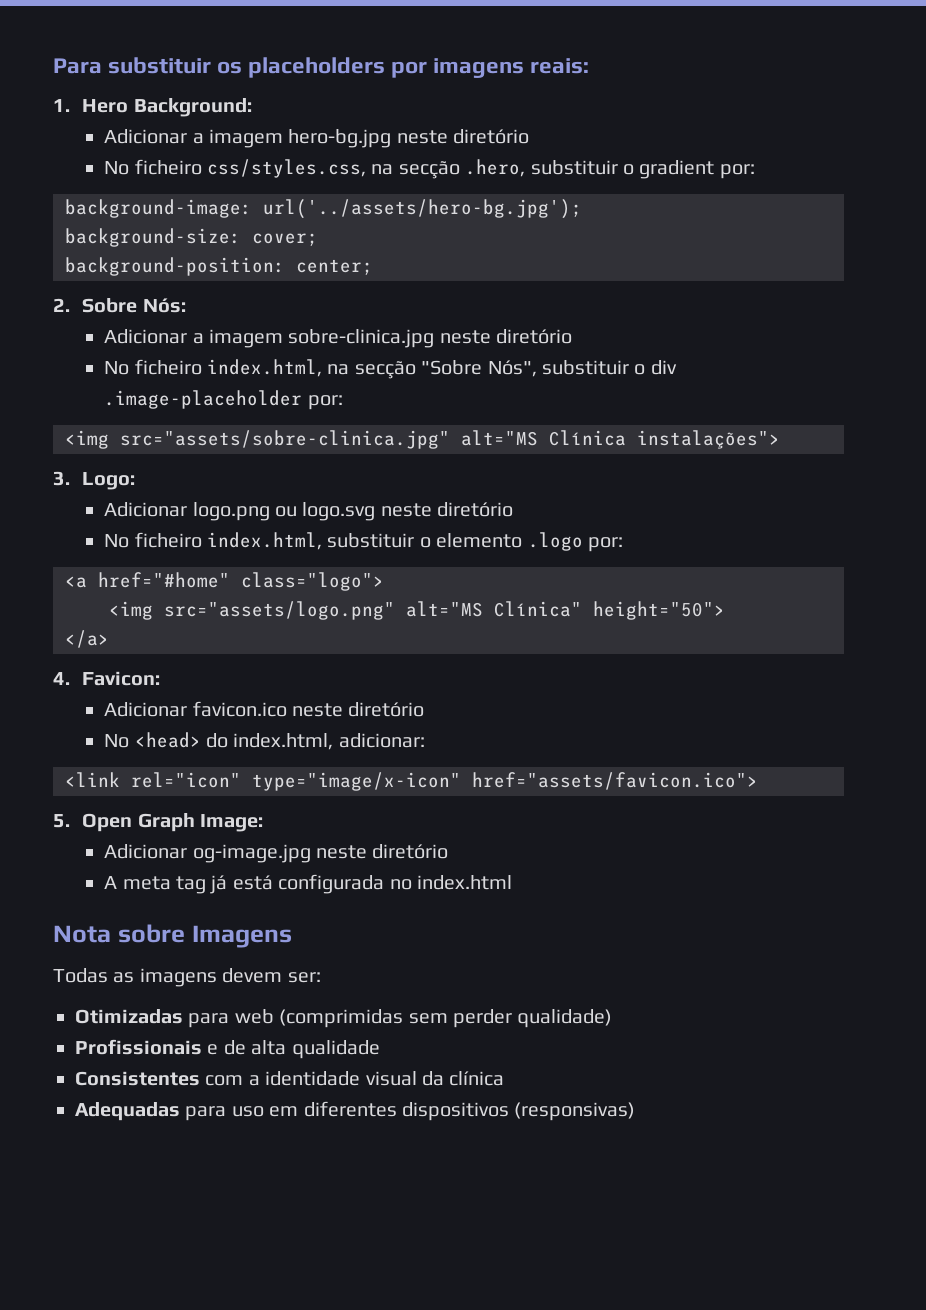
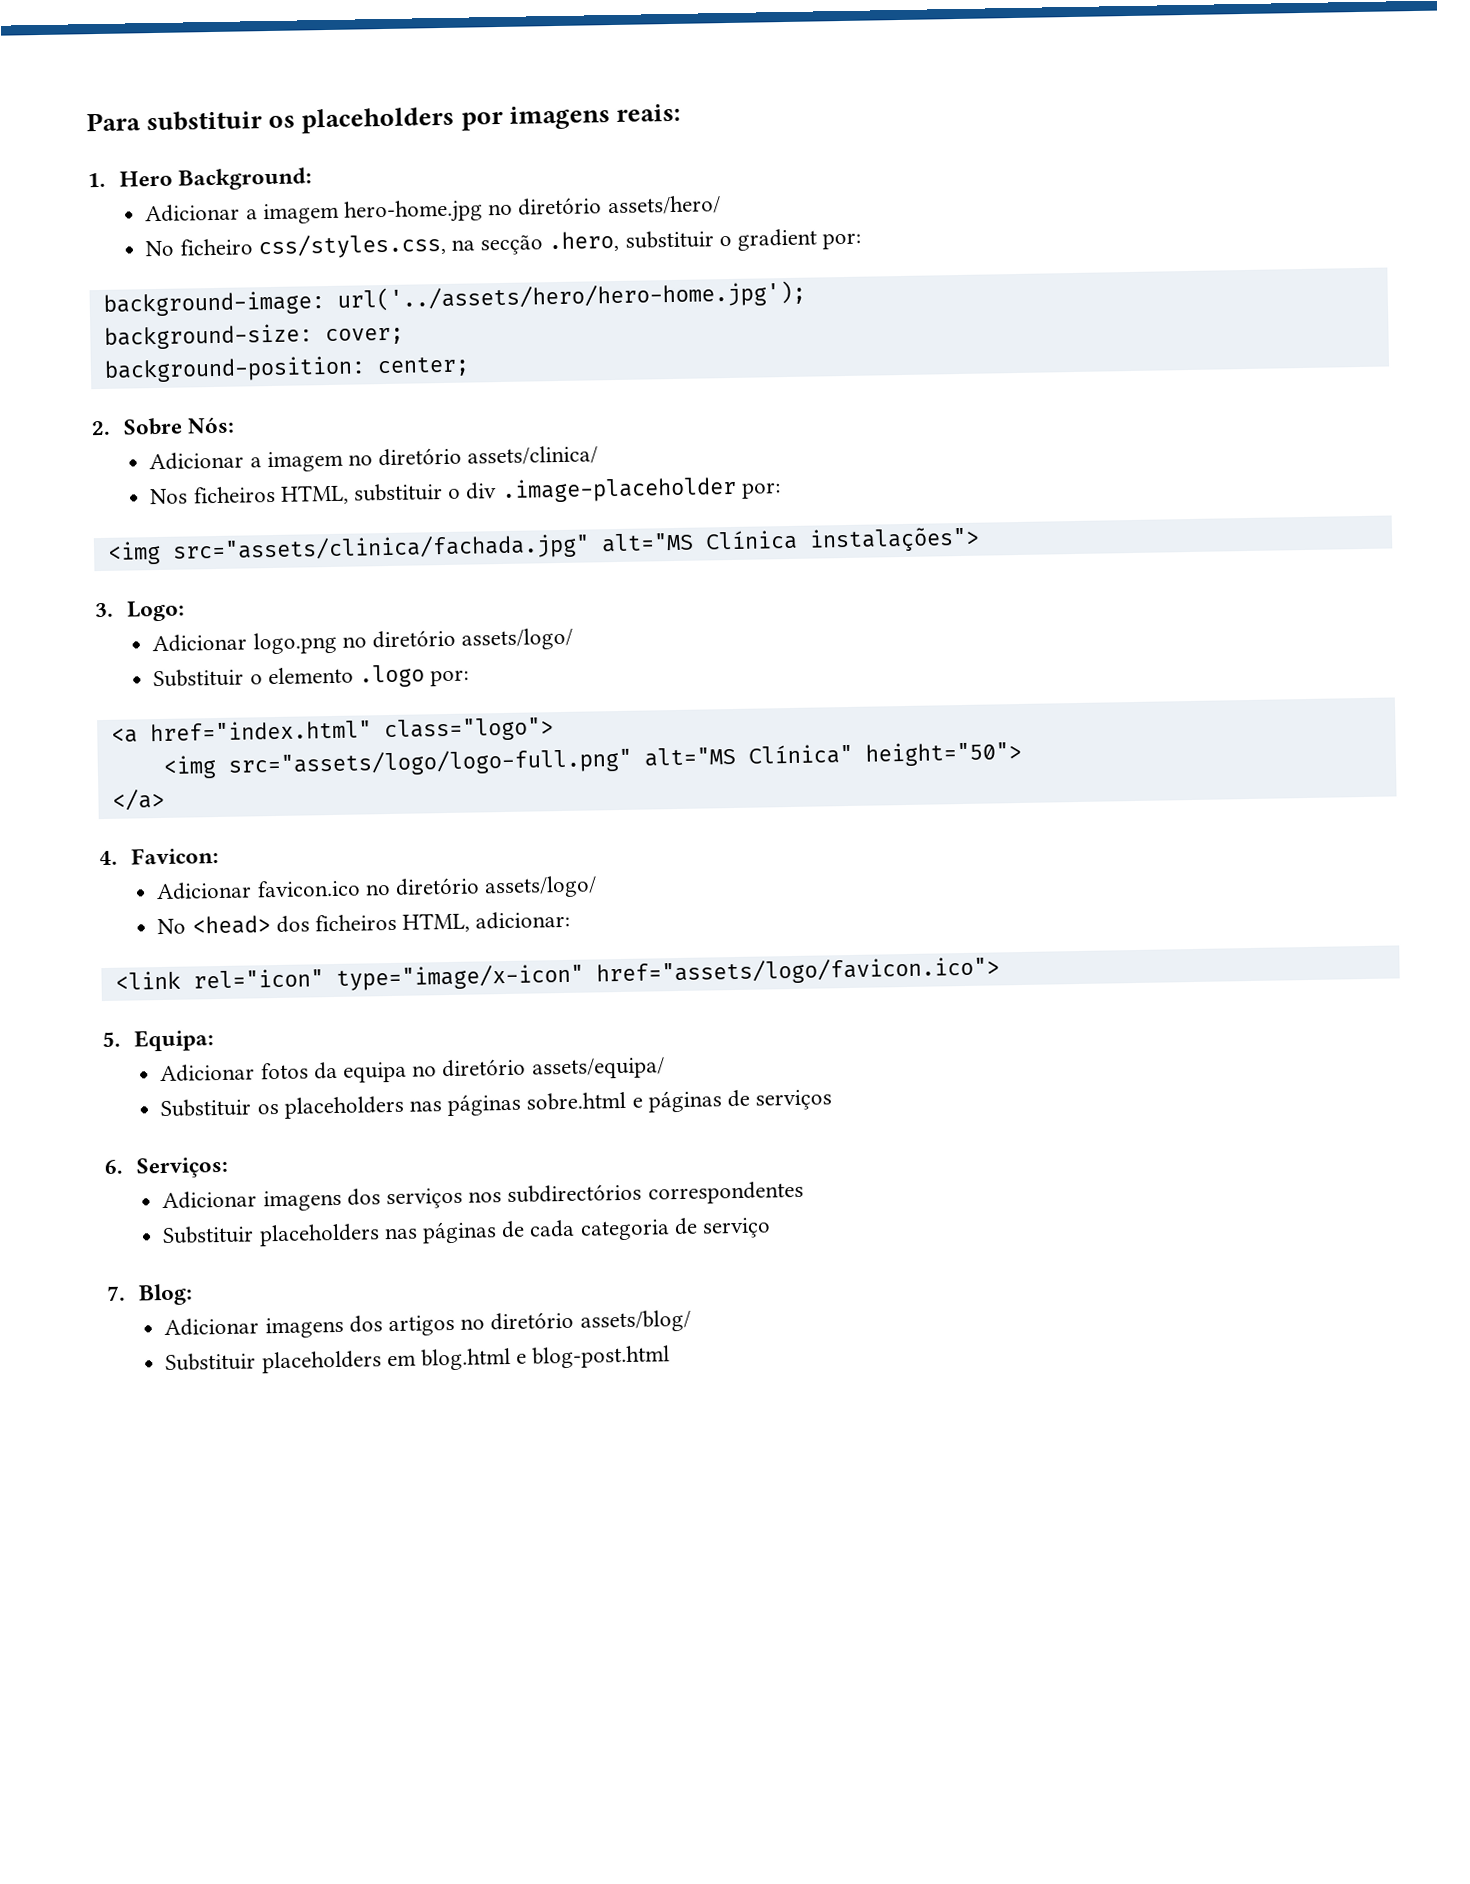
[288,129,530,148] hero-bg.jpg neste diretório -> [343,195,721,224] hero-home.jpg no diretório assets/hero/
[263,199,582,219] url('../assets/hero-bg.jpg'); -> [336,280,806,313] url('../assets/hero/hero-home.jpg');
[288,329,573,348] [104,359,537,379] sobre-clinica.jpg neste diretório // No ficheiro index.html, na secção "Sobre Nós", -> [347,445,599,467] [150,484,349,505] no diretório assets/clinica/ // Nos ficheiros HTML,
[120,430,450,449] src="assets/sobre-clinica.jpg" -> [171,533,590,564] src="assets/clinica/fachada.jpg"
[275,502,514,521] [104,532,415,550] ou logo.svg neste diretório // No ficheiro index.html, substituir -> [341,627,574,651] [153,668,245,688] no diretório assets/logo/ // Substituir
[98,572,230,588] href="#home" -> [149,719,372,742] href="index.html"
[164,601,395,620] src="assets/logo.png" -> [227,747,632,778] src="assets/logo/logo-full.png"
[292,702,425,717] neste diretório -> [364,875,598,899] no diretório assets/logo/
[206,733,334,750] do index.html, -> [275,912,471,934] dos ficheiros HTML,
[472,772,758,790] href="assets/favicon.ico"> -> [595,956,1000,987] href="assets/logo/favicon.ico">
[82,813,264,832] [104,844,449,863] [104,874,513,894] [53,924,292,948] [53,968,321,987] [75,1009,613,1028] [75,1039,380,1059] [75,1071,505,1086] [75,1101,636,1121] Open Graph Image: // Adicionar og-image.jpg neste diretório // A meta tag já está configurada no index.html // Nota sobre Imagens // Todas as imagens devem ser: // Otimizadas para web (comprimidas sem perder qualidade) // Profissionais e de alta qualidade // Consistentes com a identidade visual da clínica // Adequadas para uso em diferentes dispositivos (responsivas) -> [134,1029,215,1052] [160,1057,665,1083] [160,1089,833,1119] [104,1156,230,1179] [162,1180,804,1212] [162,1217,771,1247] [106,1283,194,1306] [164,1309,691,1339] [165,1345,671,1374] Equipa: // Adicionar fotos da equipa no diretório assets/equipa/ // Substituir os placeholders nas páginas sobre.html e páginas de serviços // 6. Serviços: // Adicionar imagens dos serviços nos subdirectórios correspondentes // Substituir placeholders nas páginas de cada categoria de serviço // 7. Blog: // Adicionar imagens dos artigos no diretório assets/blog/ // Substituir placeholders em blog.html e blog-post.html

